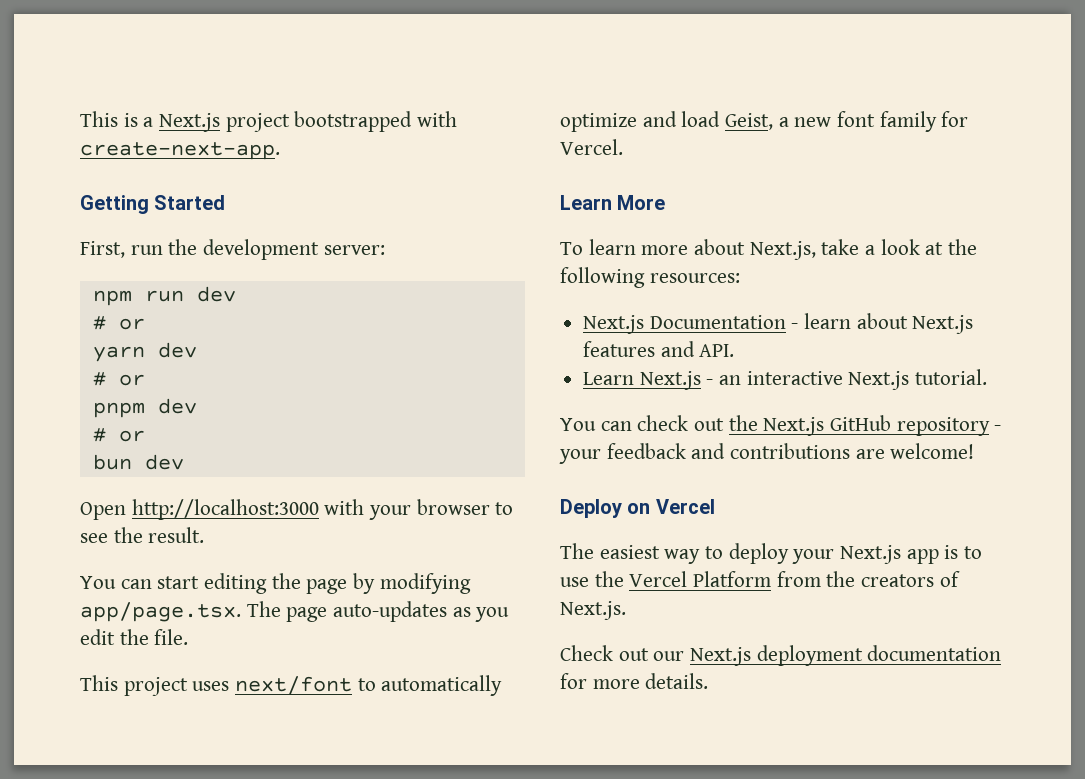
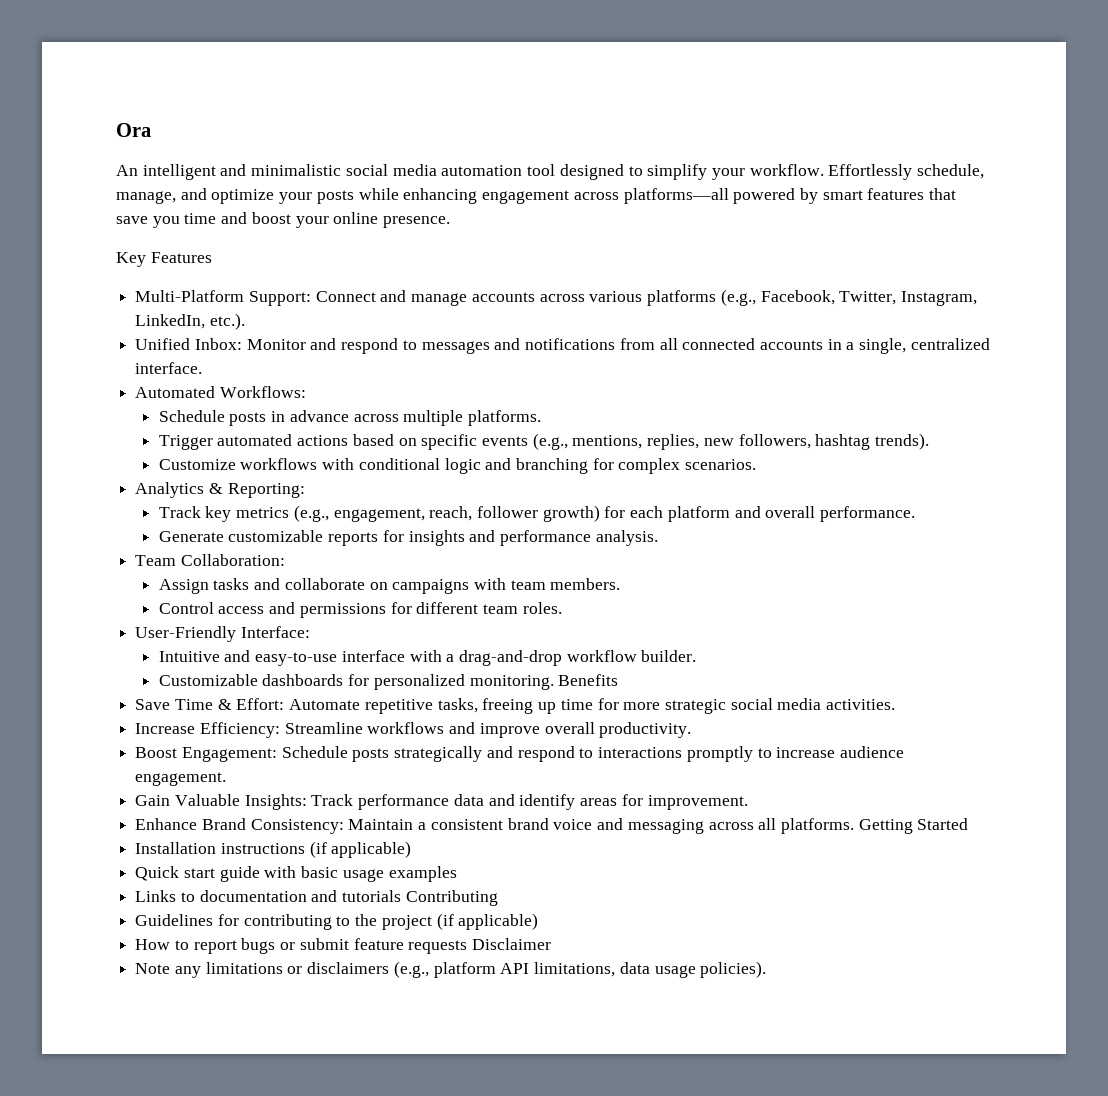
[80,111,458,132] [80,142,280,160] [80,195,226,214] [80,239,385,260] [92,286,236,306] [92,316,145,330] [92,342,197,362] [92,372,145,386] [92,398,197,418] [92,428,145,442] [92,454,184,470] [80,499,514,520] [80,527,205,543] [80,573,471,594] [80,601,510,622] [80,629,189,645] [80,675,503,696] [560,111,969,132] [560,139,623,155] [560,195,666,210] [560,239,978,260] [560,267,740,288] [583,313,974,334] [583,341,735,357] [583,369,988,390] [560,415,1002,436] [559,443,975,464] [560,499,715,518] [560,543,983,564] [560,571,960,587] [560,601,626,620] [560,645,1002,666] [560,673,709,689] This is a Next.js project bootstrapped with create-next-app. // Getting Started // First, run the development server: // npm run dev // # or // yarn dev // # or // pnpm dev // # or // bun dev // Open http://localhost:3000 with your browser to see the result. // You can start editing the page by modifying app/page.tsx. The page auto-updates as you edit the file. // This project uses next/font to automatically optimize and load Geist, a new font family for Vercel. // Learn More // To learn more about Next.js, take a look at the following resources: // Next.js Documentation - learn about Next.js features and API. // Learn Next.js - an interactive Next.js tutorial. // You can check out the Next.js GitHub repository - your feedback and contributions are welcome! // Deploy on Vercel // The easiest way to deploy your Next.js app is to use the Vercel Platform from the creators of Next.js. // Check out our Next.js deployment documentation for more details. -> [116,123,151,137] [116,164,985,180] [116,188,957,204] [116,212,451,228] [116,252,212,267] [135,289,977,306] [135,313,245,330] [135,338,990,354] [135,362,203,374] [135,386,306,398] [158,410,541,426] [158,433,930,450] [158,458,757,474] [135,482,305,498] [158,505,916,522] [158,530,658,546] [135,554,285,566] [158,578,621,594] [158,602,562,618] [135,626,310,642] [158,650,697,666] [158,674,619,690] [135,698,896,714] [135,722,692,738] [135,746,904,762] [135,772,227,786] [135,794,748,810] [135,818,969,834] [135,841,412,858] [135,866,457,882] [135,890,498,906] [135,913,539,930] [135,938,552,954] [135,961,767,978] Ora // An intelligent and minimalistic social media automation tool designed to simplify your workflow. Effortlessly schedule, manage, and optimize your posts while enhancing engagement across platforms—all powered by smart features that save you time and boost your online presence. // Key Features // Multi-Platform Support: Connect and manage accounts across various platforms (e.g., Facebook, Twitter, Instagram, LinkedIn, etc.). // Unified Inbox: Monitor and respond to messages and notifications from all connected accounts in a single, centralized interface. // Automated Workflows: // Schedule posts in advance across multiple platforms. // Trigger automated actions based on specific events (e.g., mentions, replies, new followers, hashtag trends). // Customize workflows with conditional logic and branching for complex scenarios. // Analytics & Reporting: // Track key metrics (e.g., engagement, reach, follower growth) for each platform and overall performance. // Generate customizable reports for insights and performance analysis. // Team Collaboration: // Assign tasks and collaborate on campaigns with team members. // Control access and permissions for different team roles. // User-Friendly Interface: // Intuitive and easy-to-use interface with a drag-and-drop workflow builder. // Customizable dashboards for personalized monitoring. Benefits // Save Time & Effort: Automate repetitive tasks, freeing up time for more strategic social media activities. // Increase Efficiency: Streamline workflows and improve overall productivity. // Boost Engagement: Schedule posts strategically and respond to interactions promptly to increase audience engagement. // Gain Valuable Insights: Track performance data and identify areas for improvement. // Enhance Brand Consistency: Maintain a consistent brand voice and messaging across all platforms. Getting Started // Installation instructions (if applicable) // Quick start guide with basic usage examples // Links to documentation and tutorials Contributing // Guidelines for contributing to the project (if applicable) // How to report bugs or submit feature requests Disclaimer // Note any limitations or disclaimers (e.g., platform API limitations, data usage policies).

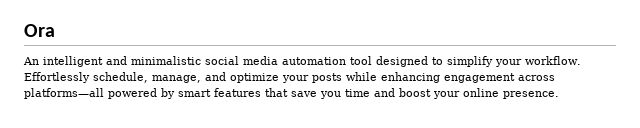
[116,252,212,267] [135,289,977,306] [135,313,245,330] [135,338,990,354] [135,362,203,374] [135,386,306,398] [158,410,541,426] [158,433,930,450] [158,458,757,474] [135,482,305,498] [158,505,916,522] [158,530,658,546] [135,554,285,566] [158,578,621,594] [158,602,562,618] [135,626,310,642] [158,650,697,666] [158,674,619,690] [135,698,896,714] [135,722,692,738] [135,746,904,762] [135,772,227,786] [135,794,748,810] [135,818,969,834] [135,841,412,858] [135,866,457,882] [135,890,498,906] [135,913,539,930] [135,938,552,954] [135,961,767,978] // Key Features // Multi-Platform Support: Connect and manage accounts across various platforms (e.g., Facebook, Twitter, Instagram, LinkedIn, etc.). // Unified Inbox: Monitor and respond to messages and notifications from all connected accounts in a single, centralized interface. // Automated Workflows: // Schedule posts in advance across multiple platforms. // Trigger automated actions based on specific events (e.g., mentions, replies, new followers, hashtag trends). // Customize workflows with conditional logic and branching for complex scenarios. // Analytics & Reporting: // Track key metrics (e.g., engagement, reach, follower growth) for each platform and overall performance. // Generate customizable reports for insights and performance analysis. // Team Collaboration: // Assign tasks and collaborate on campaigns with team members. // Control access and permissions for different team roles. // User-Friendly Interface: // Intuitive and easy-to-use interface with a drag-and-drop workflow builder. // Customizable dashboards for personalized monitoring. Benefits // Save Time & Effort: Automate repetitive tasks, freeing up time for more strategic social media activities. // Increase Efficiency: Streamline workflows and improve overall productivity. // Boost Engagement: Schedule posts strategically and respond to interactions promptly to increase audience engagement. // Gain Valuable Insights: Track performance data and identify areas for improvement. // Enhance Brand Consistency: Maintain a consistent brand voice and messaging across all platforms. Getting Started // Installation instructions (if applicable) // Quick start guide with basic usage examples // Links to documentation and tutorials Contributing // Guidelines for contributing to the project (if applicable) // How to report bugs or submit feature requests Disclaimer // Note any limitations or disclaimers (e.g., platform API limitations, data usage policies). -> (559, 95) none

